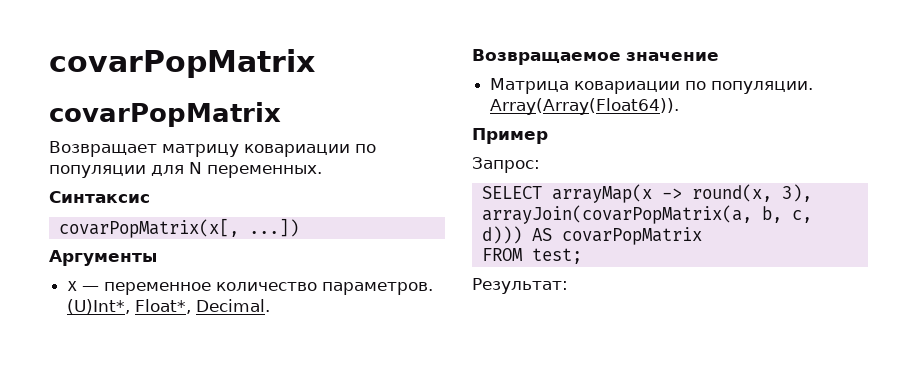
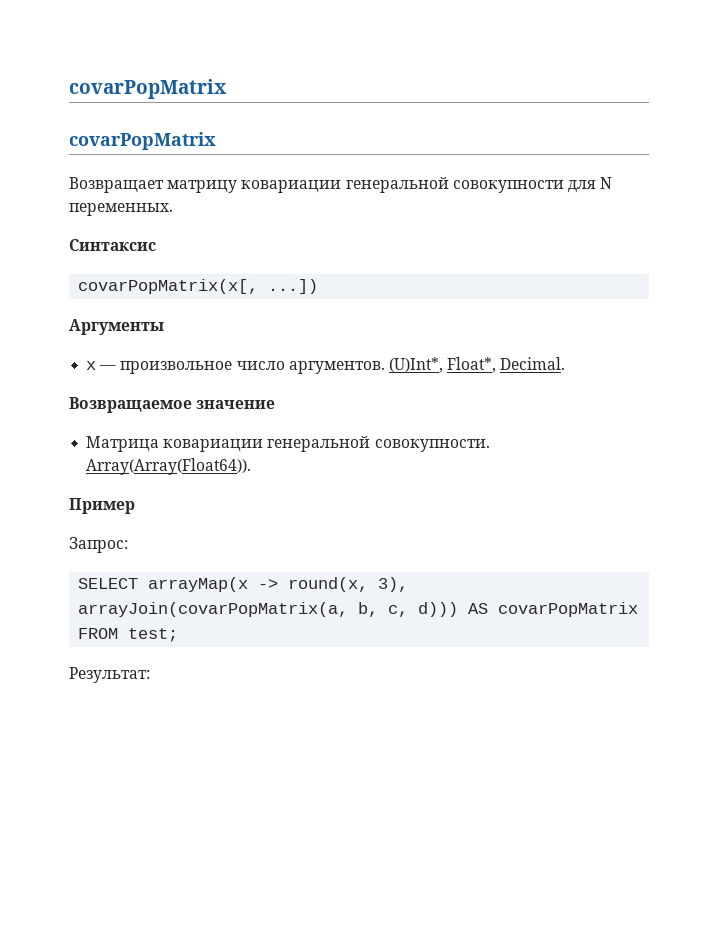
[355,144,376,153] [49,165,146,178] по популяции -> [345,177,564,193] генеральной совокупности
[104,282,434,295] переменное количество параметров. -> [120,361,385,374] произвольное число аргументов.
[685,81,814,94] по популяции. -> [267,436,490,452] генеральной совокупности.

